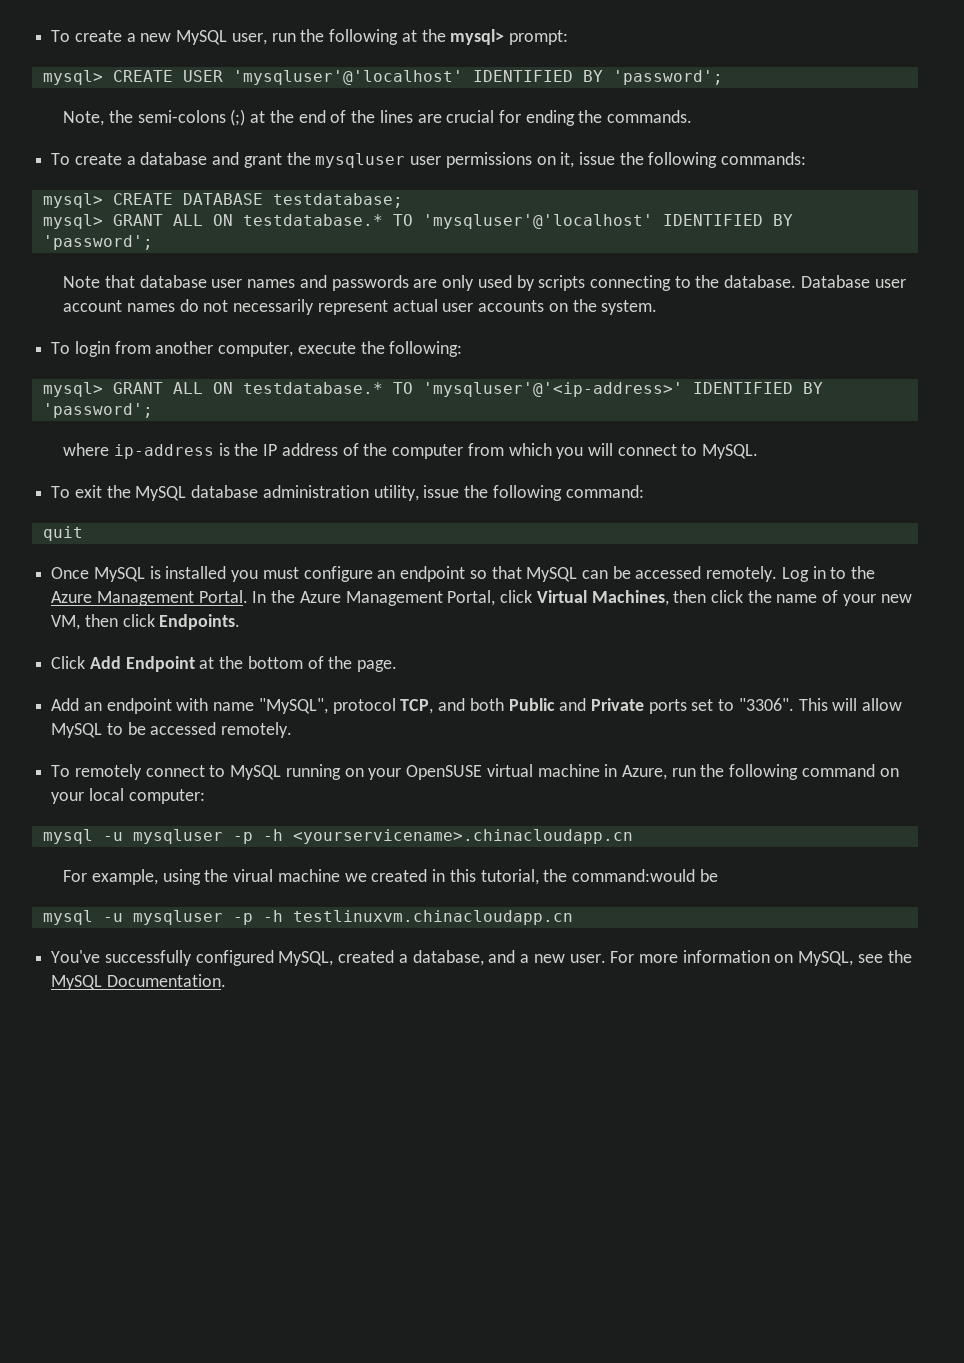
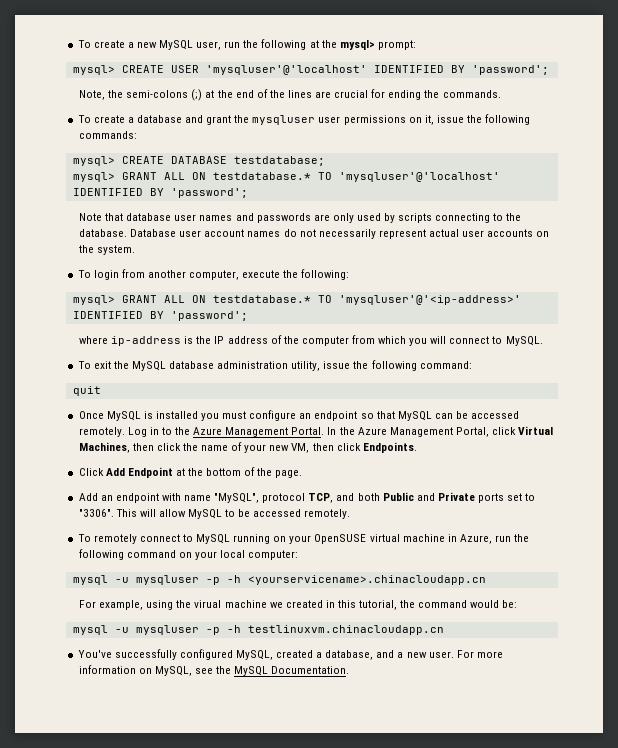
[572,869,718,882] command:would be -> [418,600,518,608] command would be:

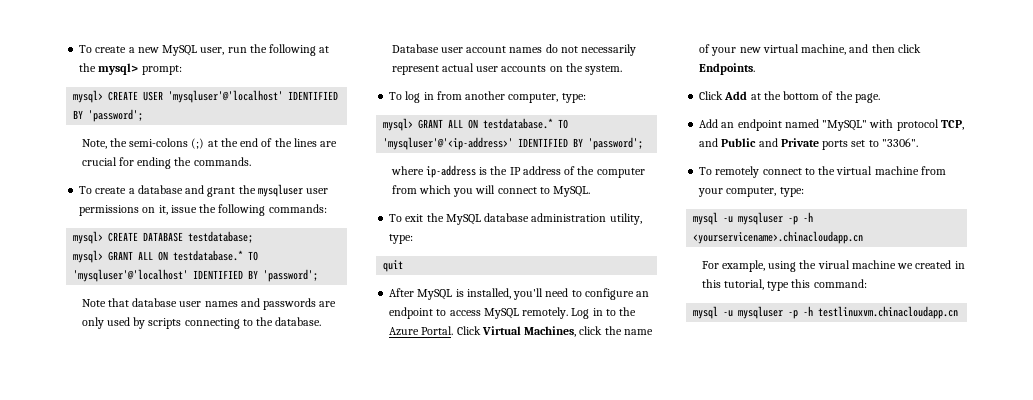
[93,270,119,280] login -> [405,91,434,103] log in
[242,269,350,280] execute the following: -> [561,93,586,103] type:
[323,360,472,371] issue the following command: -> [389,234,414,244] type:
[78,411,104,419] Once -> [389,288,415,297] After
[155,410,520,421] installed you must configure an endpoint so that MySQL can be accessed -> [466,288,650,300] [389,307,519,319] installed, you'll need to configure an endpoint to access MySQL
[225,427,517,437] Management Portal. In the Azure Management Portal, click -> [421,326,481,335] Portal. Click
[132,443,154,451] then -> (577, 331) none
[291,443,310,453] VM, -> [762,44,869,55] virtual machine, and
[127,467,173,478] Endpoint -> (748, 95) none
[161,493,260,503] with name "MySQL", -> [784,119,894,131] named "MySQL" with
[357,493,380,501] both -> (719, 142) none
[115,509,351,519] [77,534,530,544] [78,549,299,560] This will allow MySQL to be accessed remotely. // To remotely connect to MySQL running on your OpenSUSE virtual machine in Azure, run the following command on your local computer: -> [699,166,946,178] [698,187,804,197] // To remotely connect to the virtual machine from your computer, type:
[400,600,518,608] the command would be: -> [767,279,867,291] type this command:
[77,649,503,660] [78,665,350,676] // You've successfully configured MySQL, created a database, and a new user. For more information on MySQL, see the MySQL Documentation. -> (959, 312) none

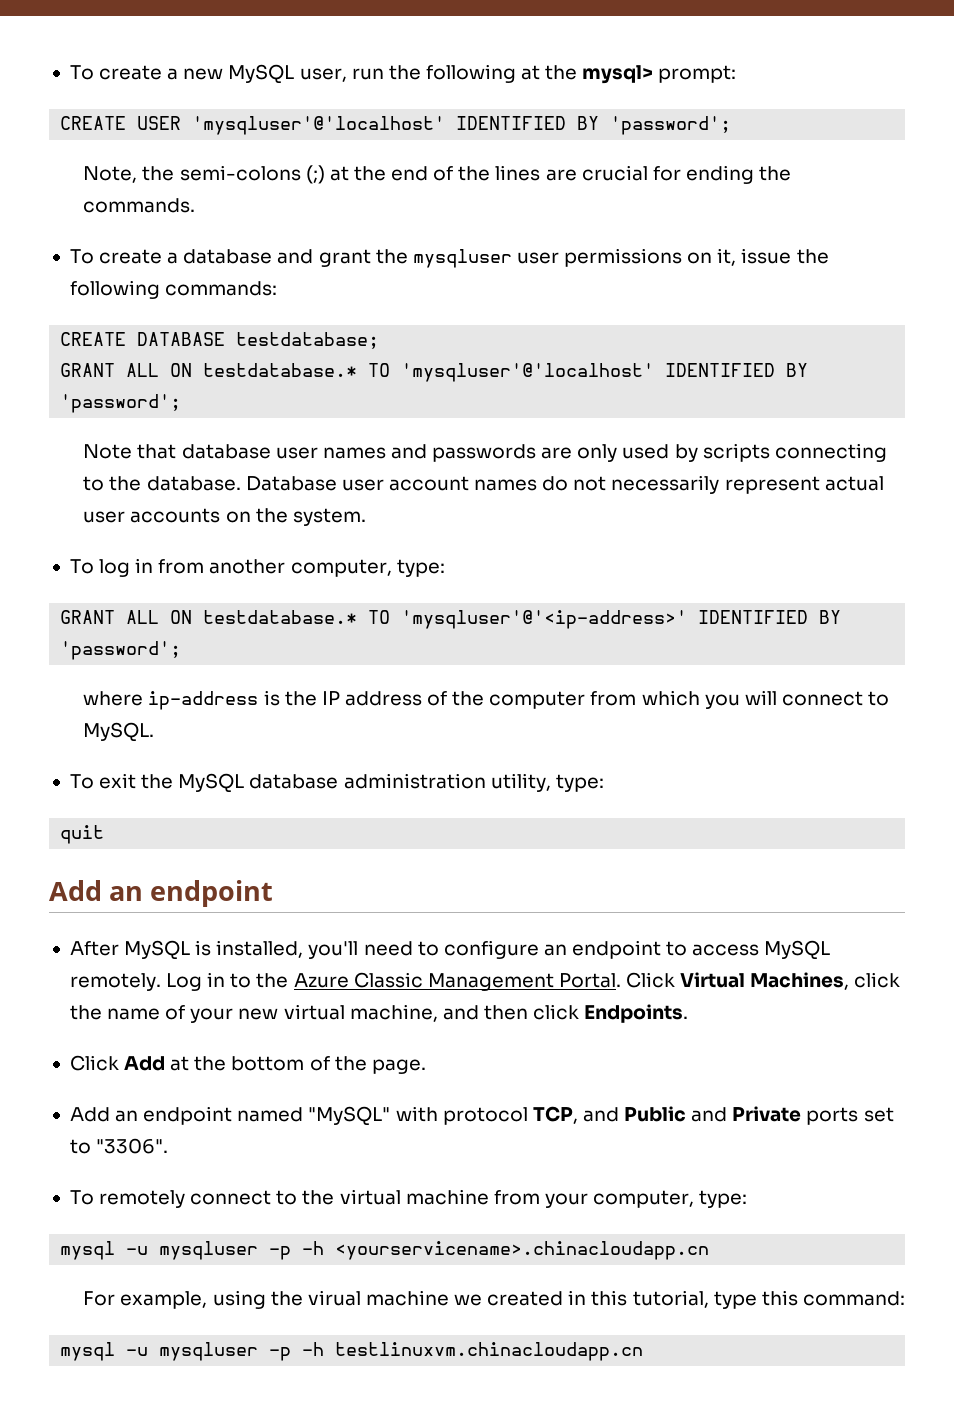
[73,90,104,103] mysql> -> (737, 74) none
[73,231,104,244] mysql> -> (278, 288) none
[73,250,104,263] mysql> -> (380, 340) none
[383,118,414,131] mysql> -> (445, 568) none
(404, 266) none -> [49,880,274,907] // Add an endpoint
(420, 331) none -> [353,972,554,991] Classic Management

